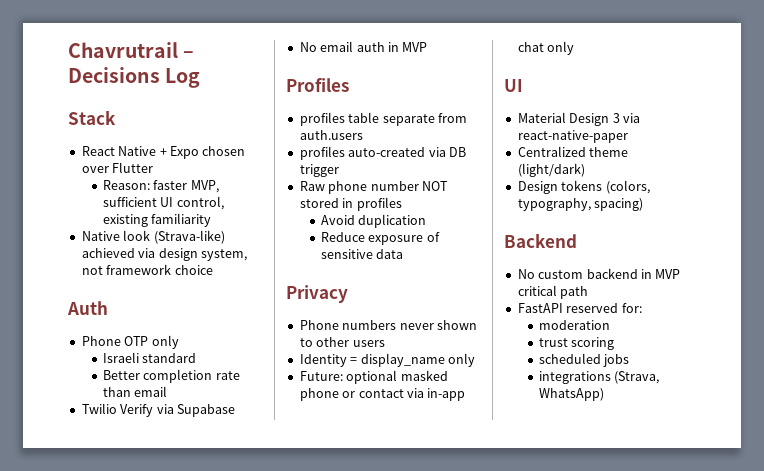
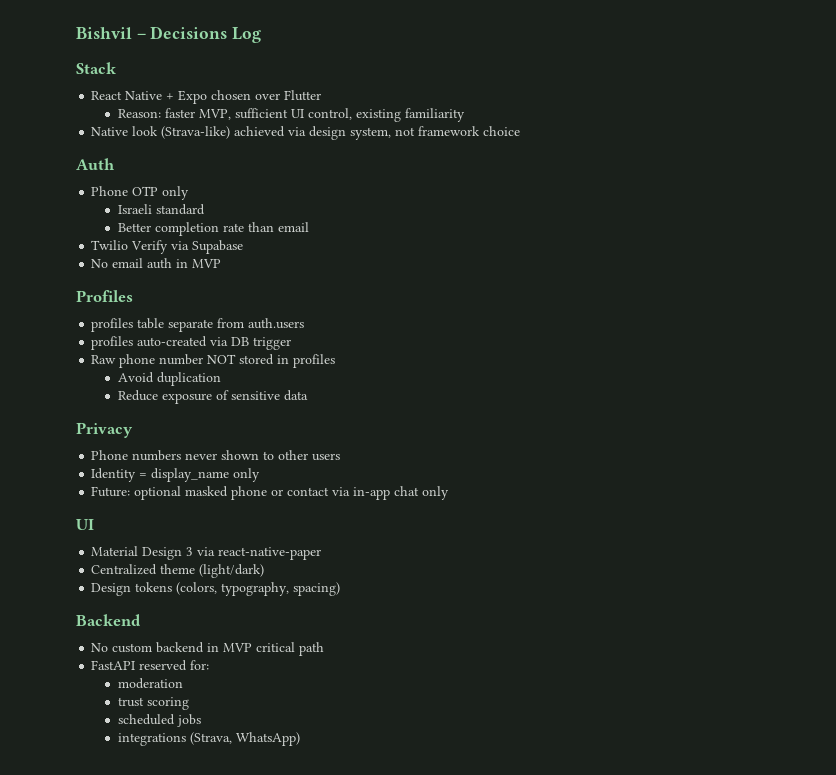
[68,42,178,58] Chavrutrail -> [76,27,132,39] Bishvil

